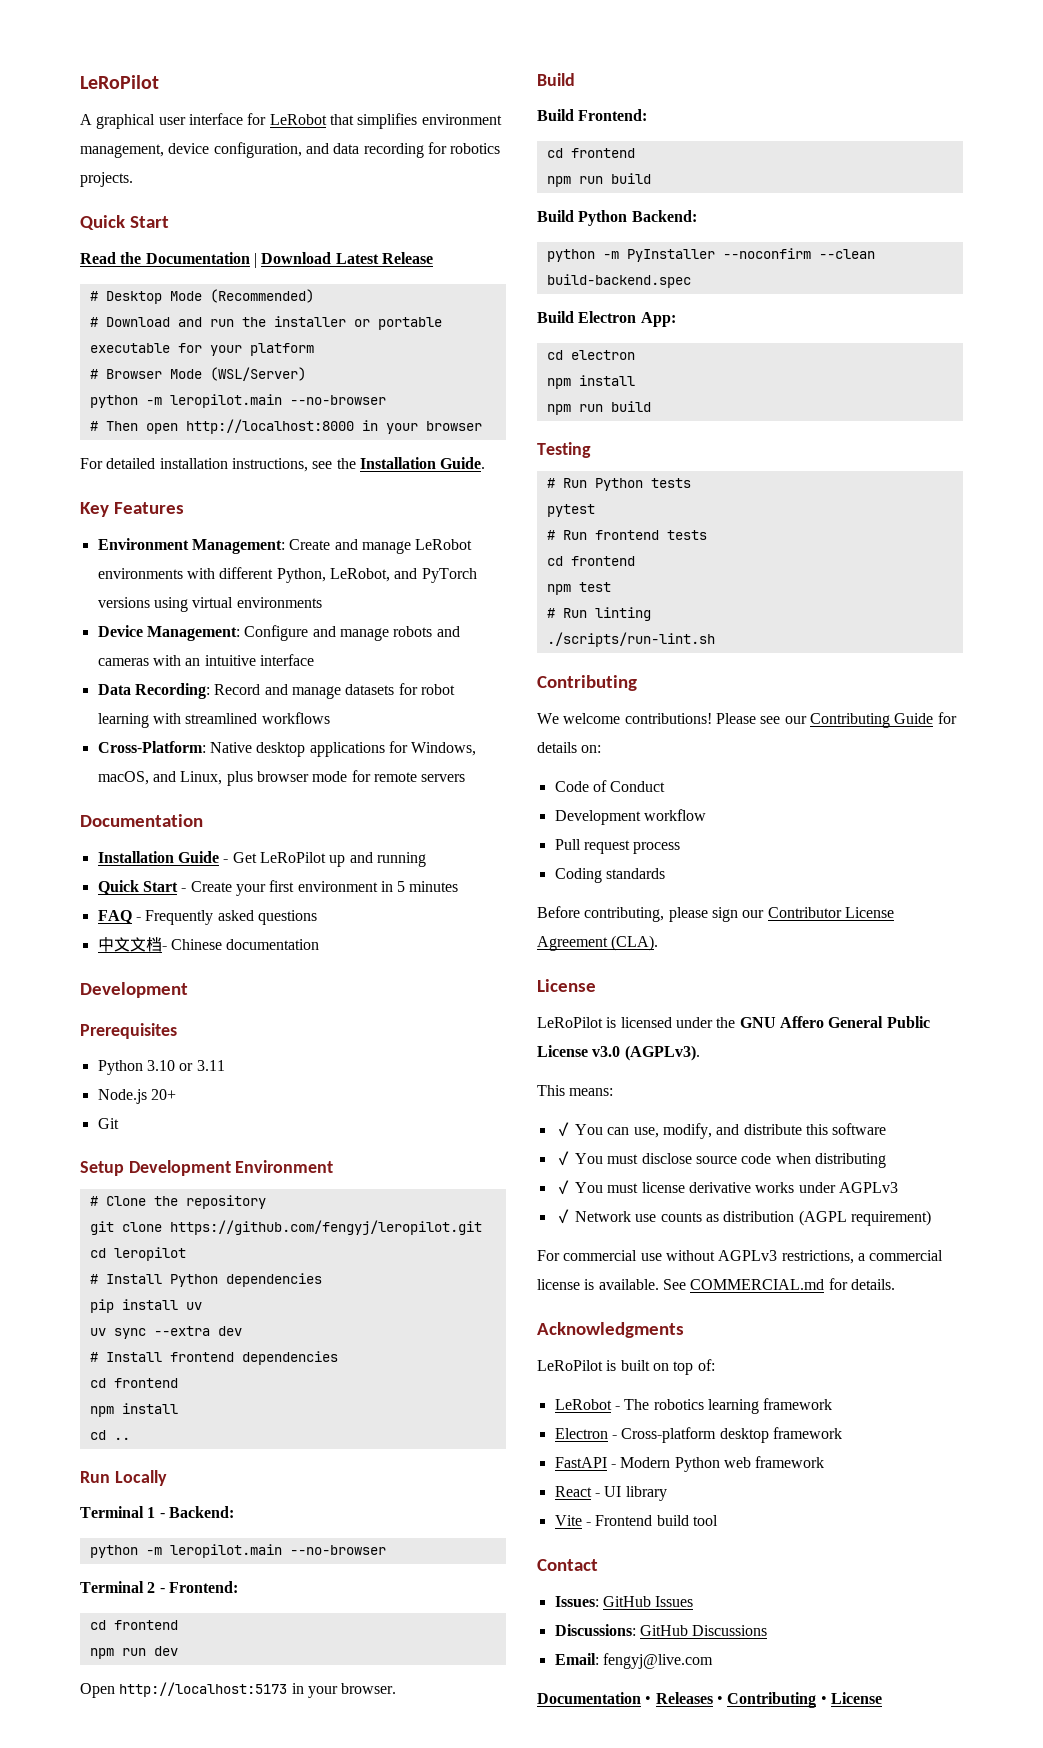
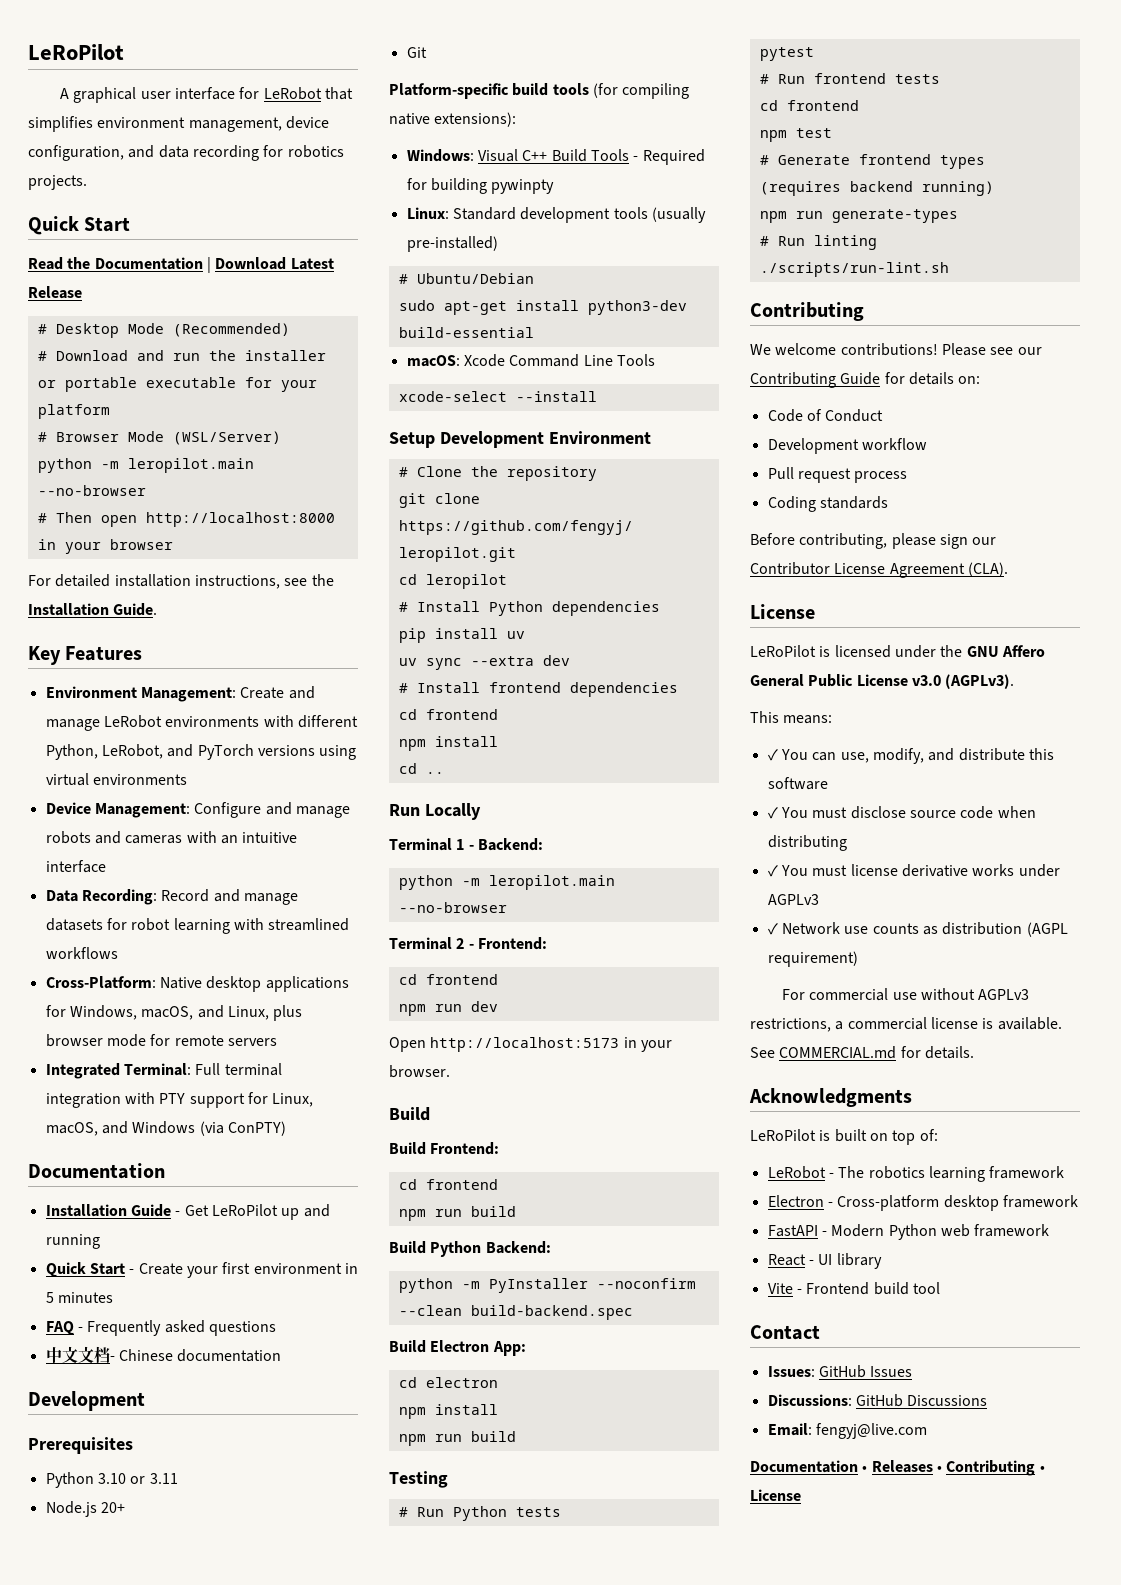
(466, 778) none -> [45,1063,282,1079] [45,1092,314,1108] [45,1121,286,1136] // Integrated Terminal: Full terminal integration with PTY support for Linux, macOS, and Windows (via ConPTY)
(119, 1123) none -> [389,83,690,99] [389,112,517,127] [406,149,705,165] [406,178,555,194] [406,207,706,223] [406,236,498,252] [398,273,534,284] [398,300,687,315] [398,327,534,338] [406,354,655,367] [398,391,597,402] // Platform-specific build tools (for compiling native extensions): // Windows: Visual C++ Build Tools - Required for building pywinpty // Linux: Standard development tools (usually pre-installed) // # Ubuntu/Debian // sudo apt-get install python3-dev build-essential // macOS: Xcode Command Line Tools // xcode-select --install
(611, 587) none -> [759,154,985,169] [759,181,994,196] [759,209,958,223] // # Generate frontend types (requires backend running) // npm run generate-types

